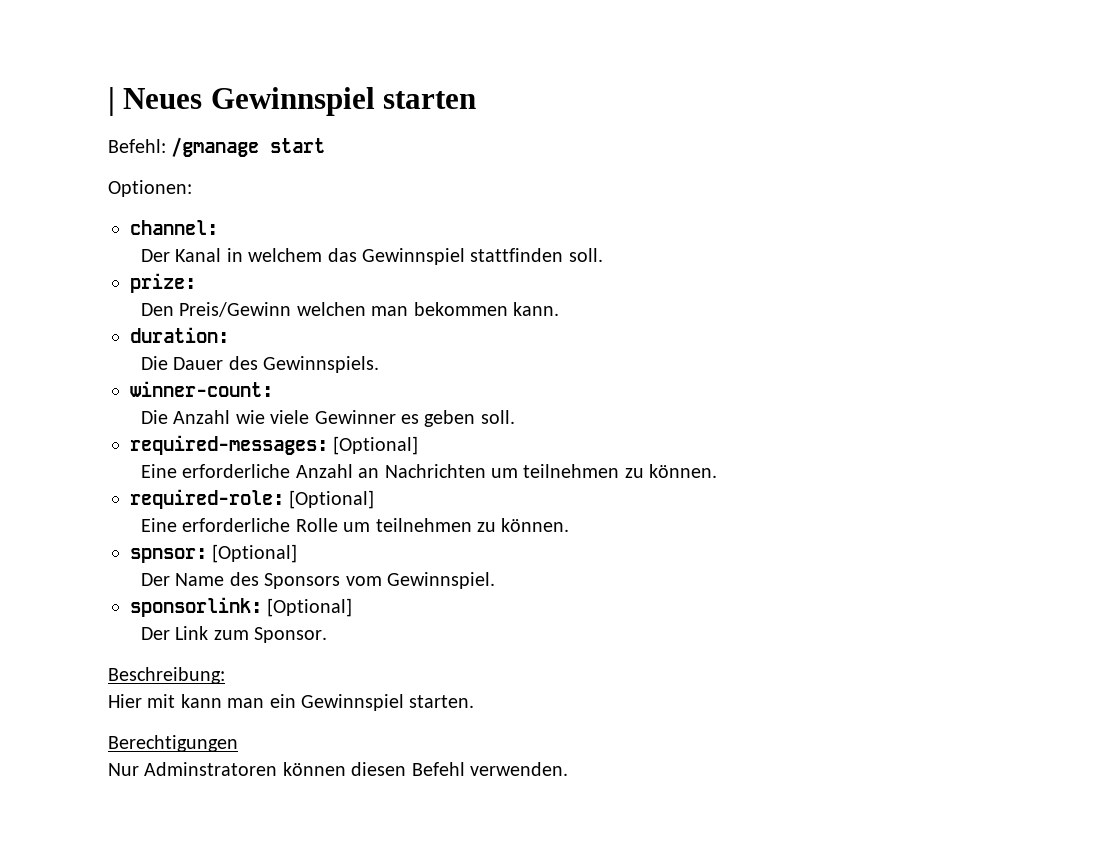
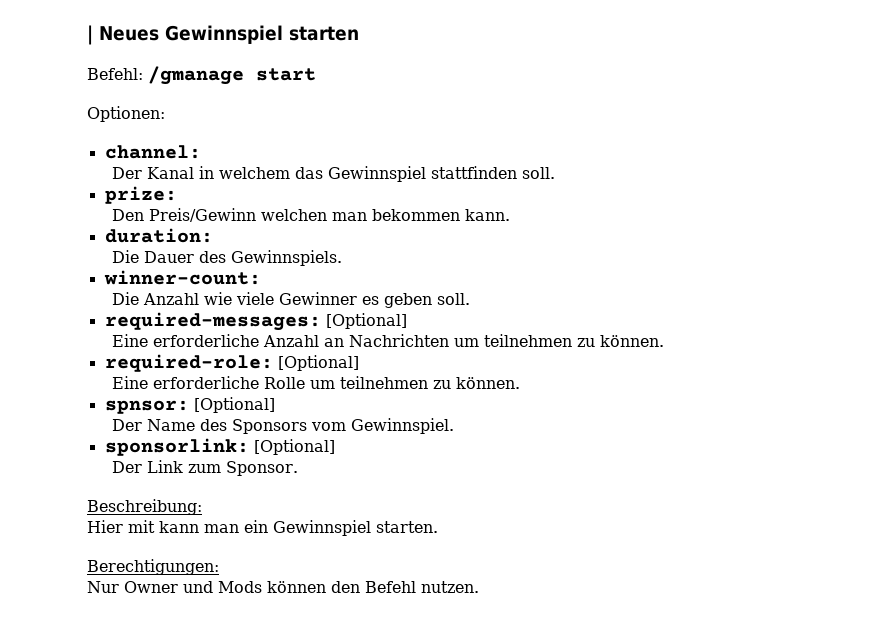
[108,735,238,752] Berechtigungen -> [87,559,219,575] Berechtigungen:
[144,762,568,776] Adminstratoren können diesen Befehl verwenden. -> [124,581,479,593] Owner und Mods können den Befehl nutzen.

